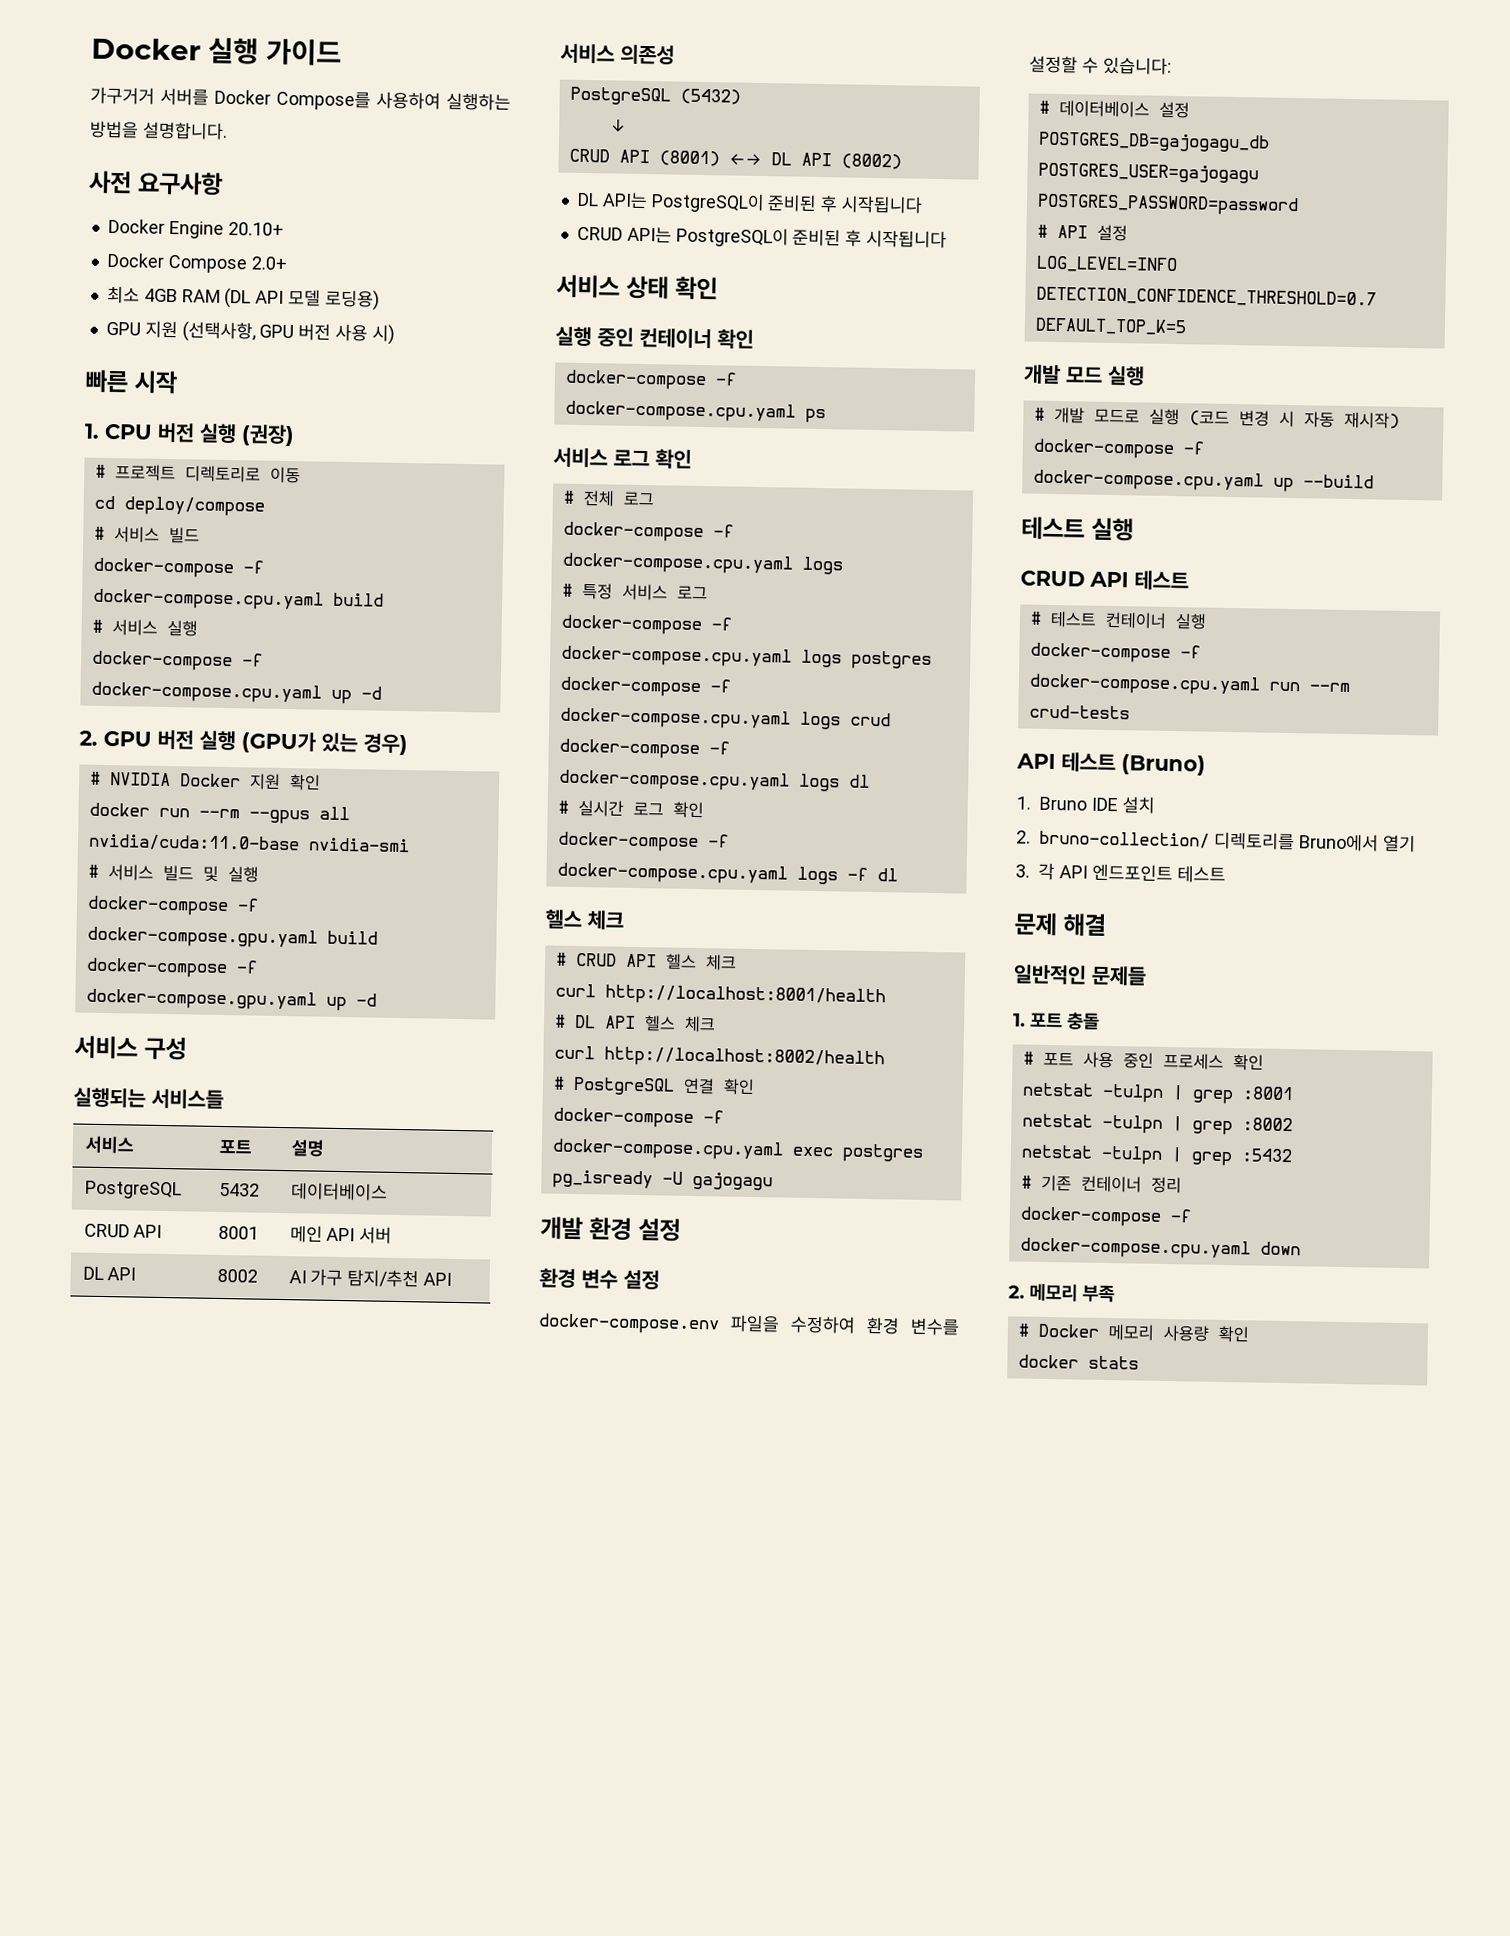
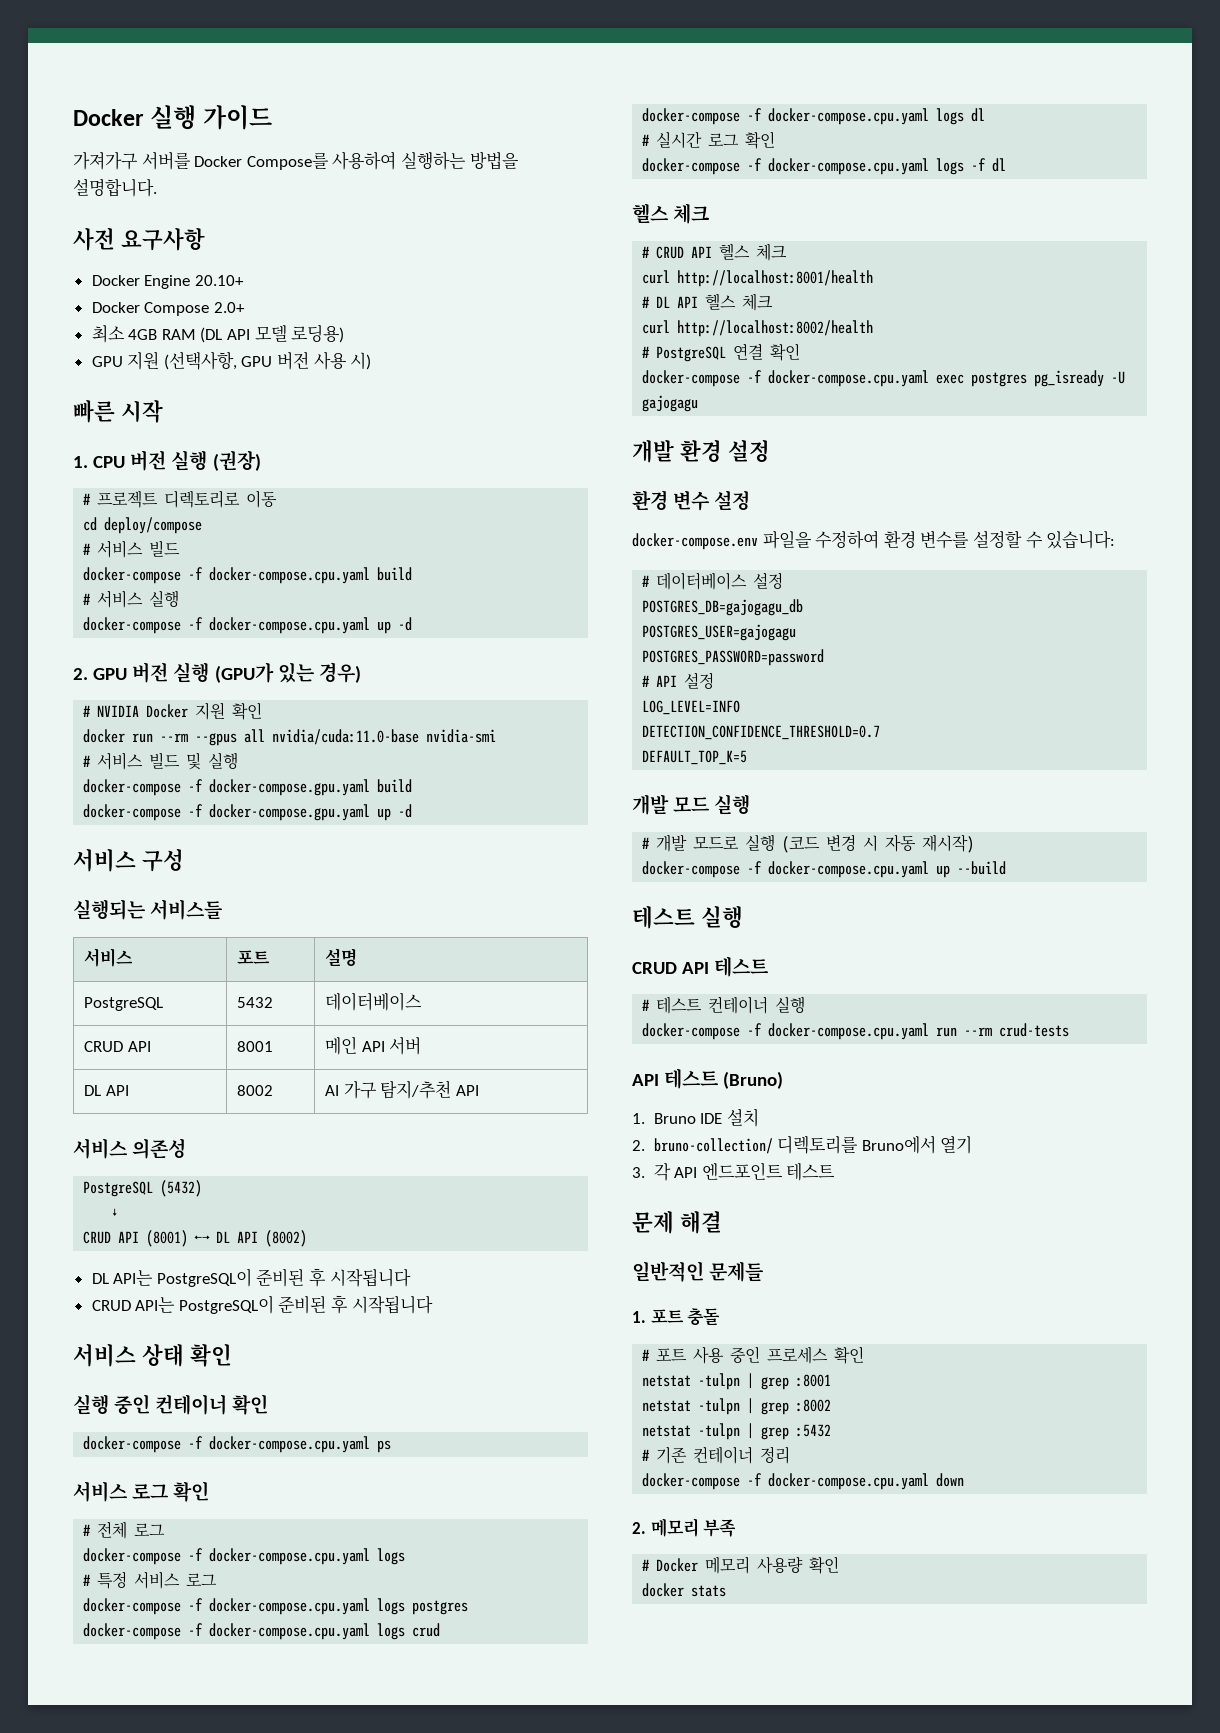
[90,86,155,105] 가구거거 -> [73,152,138,170] 가져가구

